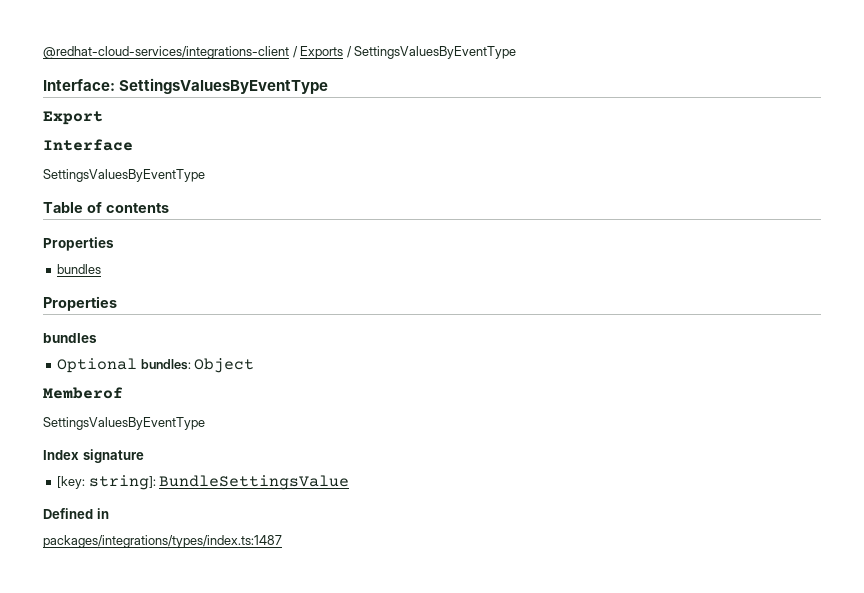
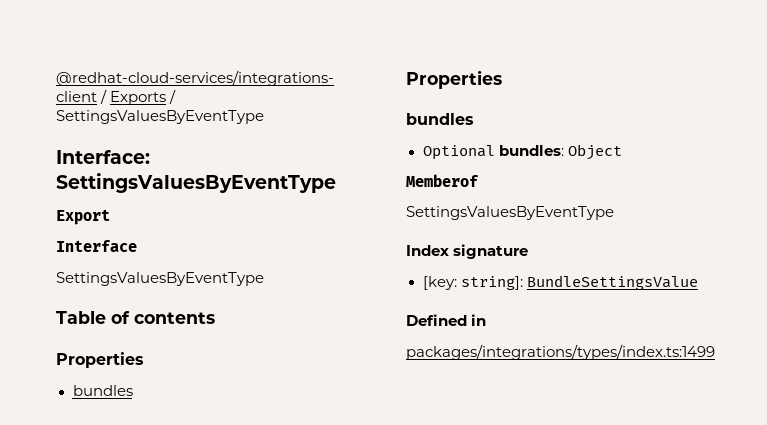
[43,535,282,548] packages/integrations/types/index.ts:1487 -> [406,344,715,360] packages/integrations/types/index.ts:1499

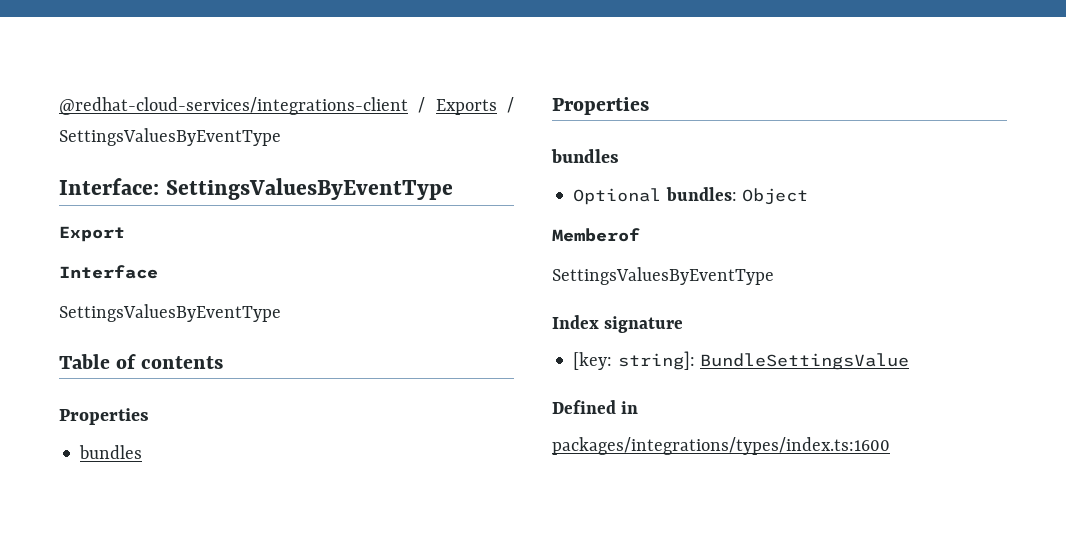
[406,344,715,360] packages/integrations/types/index.ts:1499 -> [552,437,890,455] packages/integrations/types/index.ts:1600

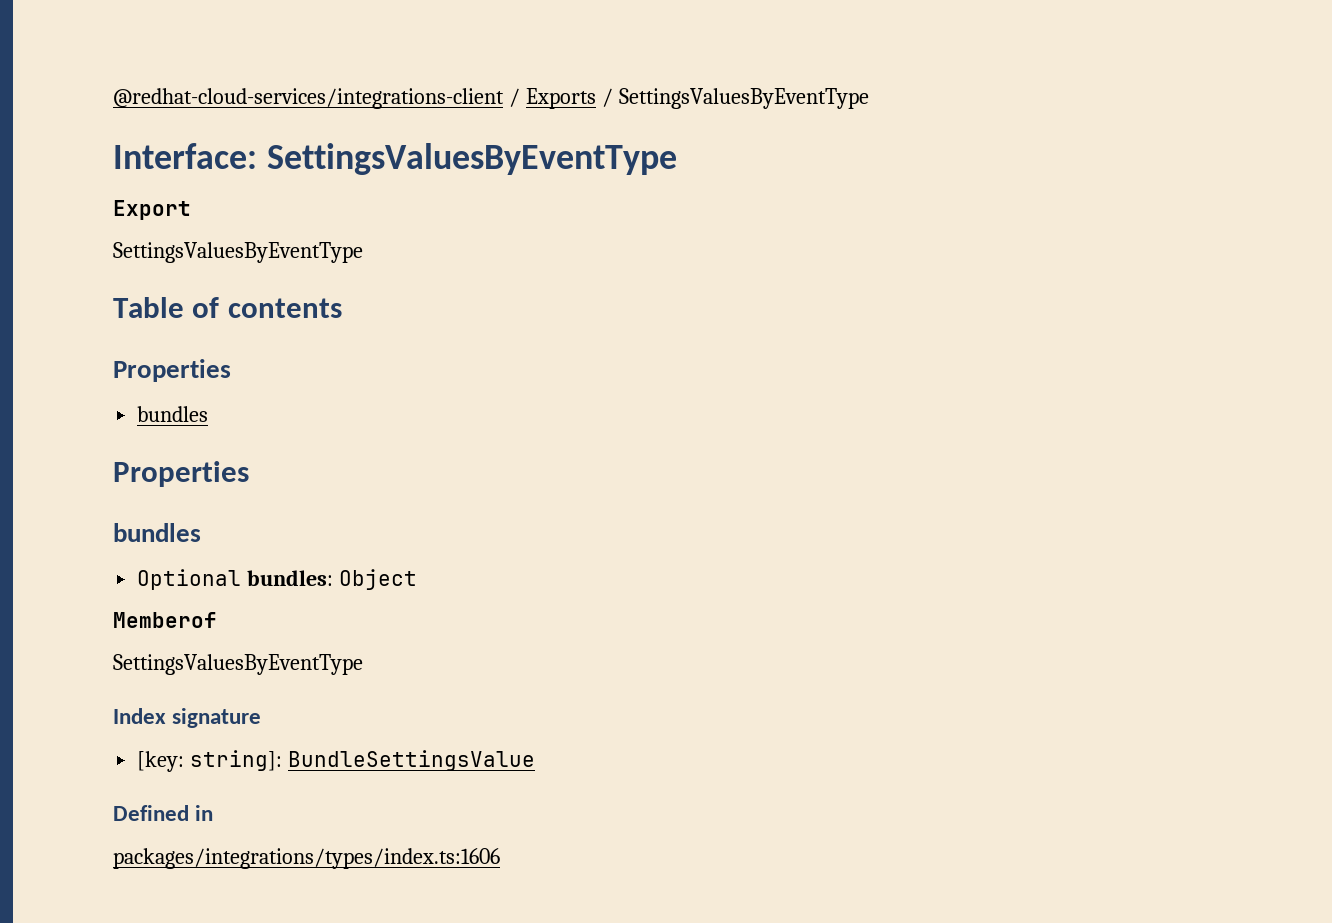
[59,265,158,279] // Interface -> (191, 210) none
[552,437,890,455] packages/integrations/types/index.ts:1600 -> [113,848,500,869] packages/integrations/types/index.ts:1606

